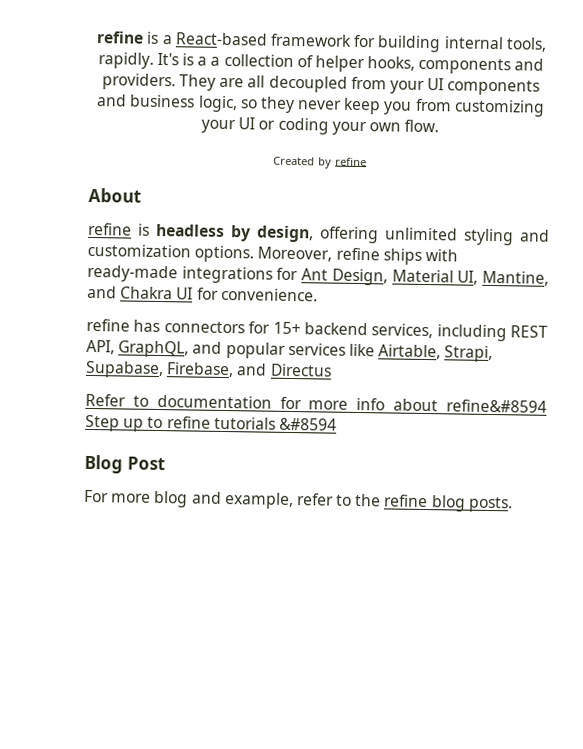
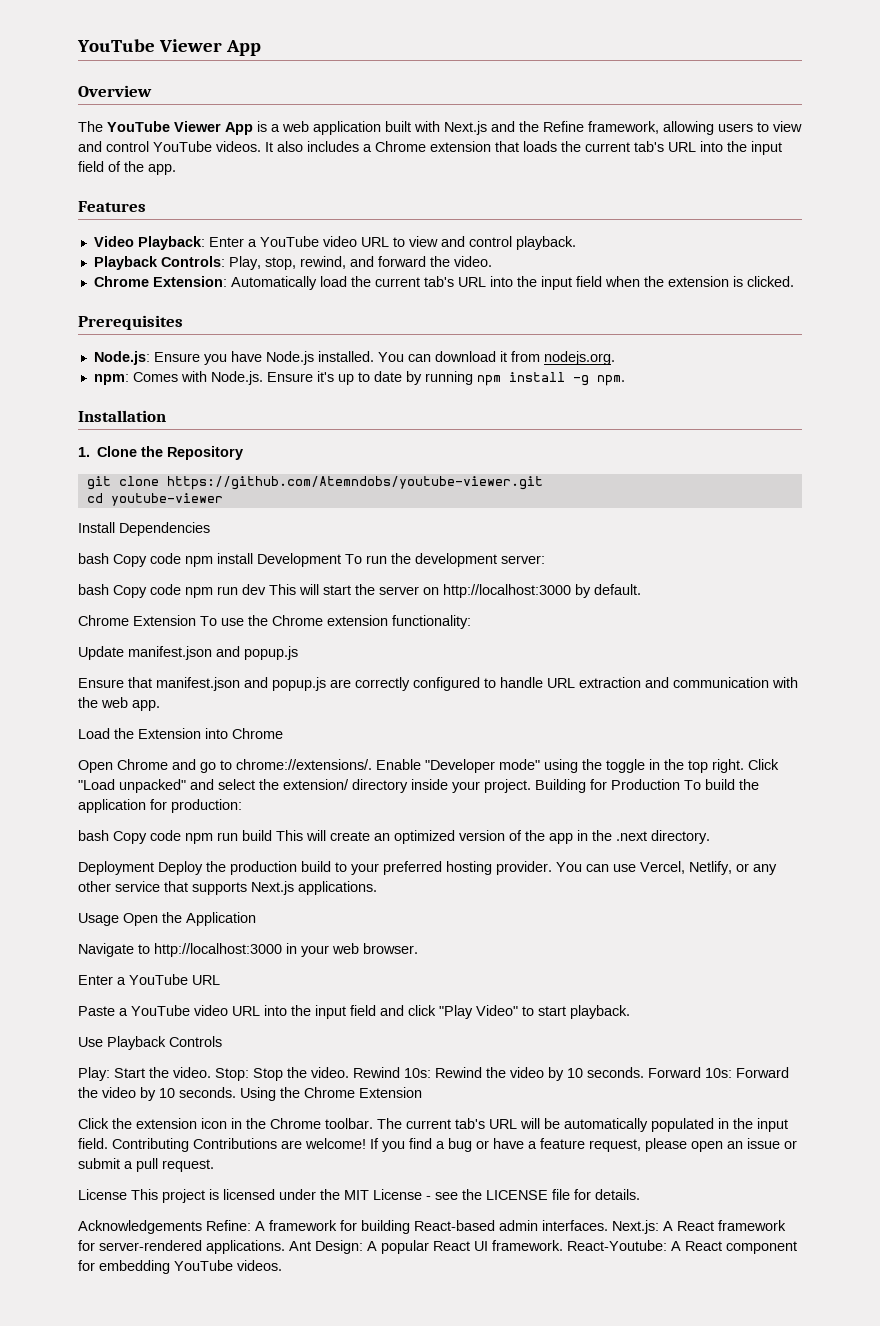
[96,31,547,53] [97,52,545,75] [101,73,541,96] [97,94,545,117] [200,117,440,136] [272,156,368,169] [88,187,141,203] [88,222,550,246] [87,243,458,265] [87,264,549,286] [87,285,318,302] [86,318,548,342] [86,339,494,363] [85,360,332,379] [85,393,547,413] [85,414,337,432] [84,454,165,474] [84,489,513,513] refine is a React-based framework for building internal tools, rapidly. It's is a a collection of helper hooks, components and providers. They are all decoupled from your UI components and business logic, so they never keep you from customizing your UI or coding your own flow. // Created by refine // About // refine is headless by design, offering unlimited styling and customization options. Moreover, refine ships with ready-made integrations for Ant Design, Material UI, Mantine, and Chakra UI for convenience. // refine has connectors for 15+ backend services, including REST API, GraphQL, and popular services like Airtable, Strapi, Supabase, Firebase, and Directus // Refer to documentation for more info about refine&#8594 Step up to refine tutorials &#8594 // Blog Post // For more blog and example, refer to the refine blog posts. -> [77,39,261,56] [78,85,152,97] [78,121,802,135] [78,141,782,155] [78,161,176,175] [78,201,146,212] [93,236,576,250] [93,256,492,270] [93,276,794,290] [78,315,183,330] [93,351,615,365] [93,371,625,386] [78,410,166,422] [78,446,244,460] [86,476,543,490] [86,493,223,506] [78,522,210,536] [78,553,545,567] [78,584,641,598] [78,615,471,629] [78,646,298,660] [78,677,798,691] [78,697,160,711] [78,728,283,739] [78,759,779,773] [78,779,759,793] [78,799,242,813] [78,830,710,844] [78,861,777,875] [78,881,377,895] [78,912,256,926] [78,943,418,957] [78,974,220,985] [78,1005,630,1019] [78,1036,222,1050] [78,1067,789,1081] [78,1087,422,1101] [78,1118,788,1132] [78,1138,797,1152] [78,1158,214,1172] [78,1189,640,1203] [78,1220,786,1234] [78,1240,797,1254] [78,1260,282,1274] YouTube Viewer App // Overview // The YouTube Viewer App is a web application built with Next.js and the Refine framework, allowing users to view and control YouTube videos. It also includes a Chrome extension that loads the current tab's URL into the input field of the app. // Features // Video Playback: Enter a YouTube video URL to view and control playback. // Playback Controls: Play, stop, rewind, and forward the video. // Chrome Extension: Automatically load the current tab's URL into the input field when the extension is clicked. // Prerequisites // Node.js: Ensure you have Node.js installed. You can download it from nodejs.org. // npm: Comes with Node.js. Ensure it's up to date by running npm install -g npm. // Installation // 1. Clone the Repository // git clone https://github.com/Atemndobs/youtube-viewer.git // cd youtube-viewer // Install Dependencies // bash Copy code npm install Development To run the development server: // bash Copy code npm run dev This will start the server on http://localhost:3000 by default. // Chrome Extension To use the Chrome extension functionality: // Update manifest.json and popup.js // Ensure that manifest.json and popup.js are correctly configured to handle URL extraction and communication with the web app. // Load the Extension into Chrome // Open Chrome and go to chrome://extensions/. Enable "Developer mode" using the toggle in the top right. Click "Load unpacked" and select the extension/ directory inside your project. Building for Production To build the application for production: // bash Copy code npm run build This will create an optimized version of the app in the .next directory. // Deployment Deploy the production build to your preferred hosting provider. You can use Vercel, Netlify, or any other service that supports Next.js applications. // Usage Open the Application // Navigate to http://localhost:3000 in your web browser. // Enter a YouTube URL // Paste a YouTube video URL into the input field and click "Play Video" to start playback. // Use Playback Controls // Play: Start the video. Stop: Stop the video. Rewind 10s: Rewind the video by 10 seconds. Forward 10s: Forward the video by 10 seconds. Using the Chrome Extension // Click the extension icon in the Chrome toolbar. The current tab's URL will be automatically populated in the input field. Contributing Contributions are welcome! If you find a bug or have a feature request, please open an issue or submit a pull request. // License This project is licensed under the MIT License - see the LICENSE file for details. // Acknowledgements Refine: A framework for building React-based admin interfaces. Next.js: A React framework for server-rendered applications. Ant Design: A popular React UI framework. React-Youtube: A React component for embedding YouTube videos.

